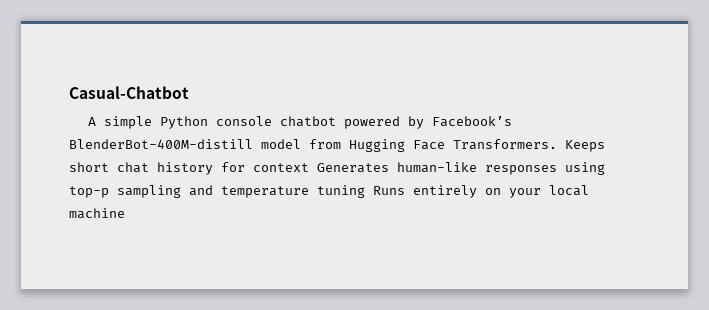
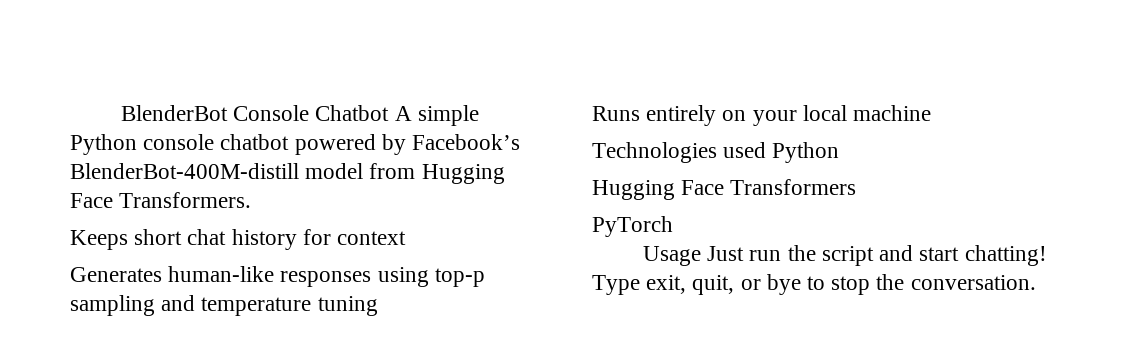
[69,86,189,99] Casual-Chatbot // -> [121,105,390,121] BlenderBot Console Chatbot
(557, 144) none -> (252, 200) //
(309, 167) none -> (407, 238) //
(365, 191) none -> (378, 306) //
(125, 213) none -> [592,142,840,163] [592,179,857,200] [592,216,673,237] [643,245,1047,266] [592,274,1036,295] // Technologies used Python // Hugging Face Transformers // PyTorch // Usage Just run the script and start chatting! Type exit, quit, or bye to stop the conversation.

